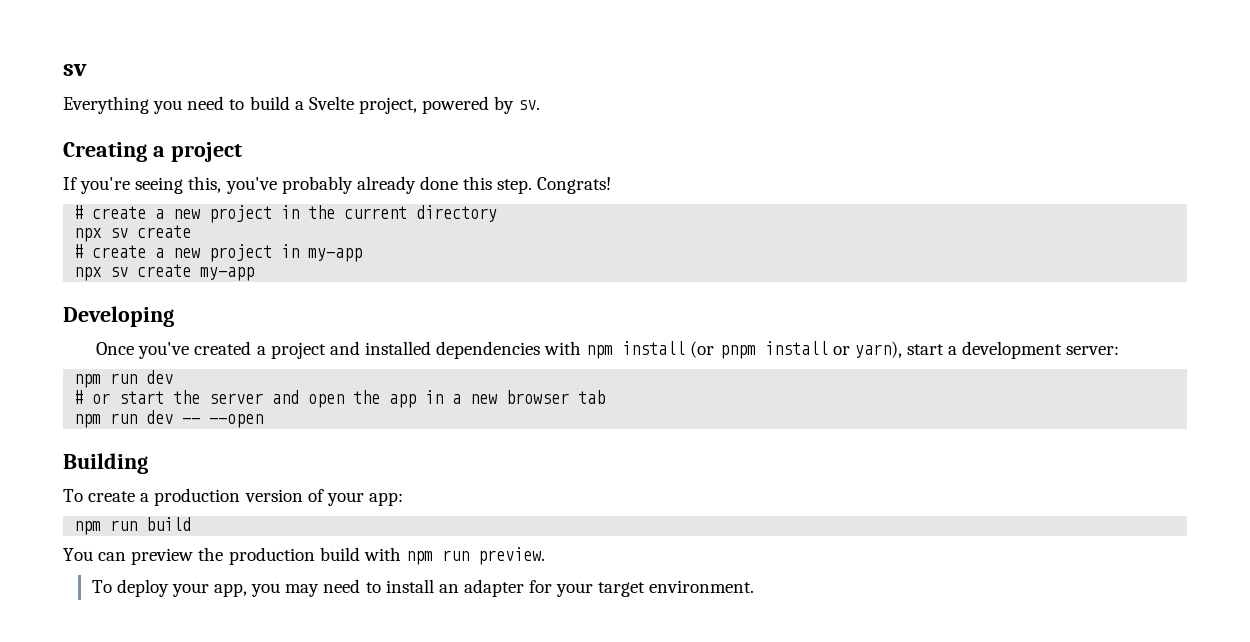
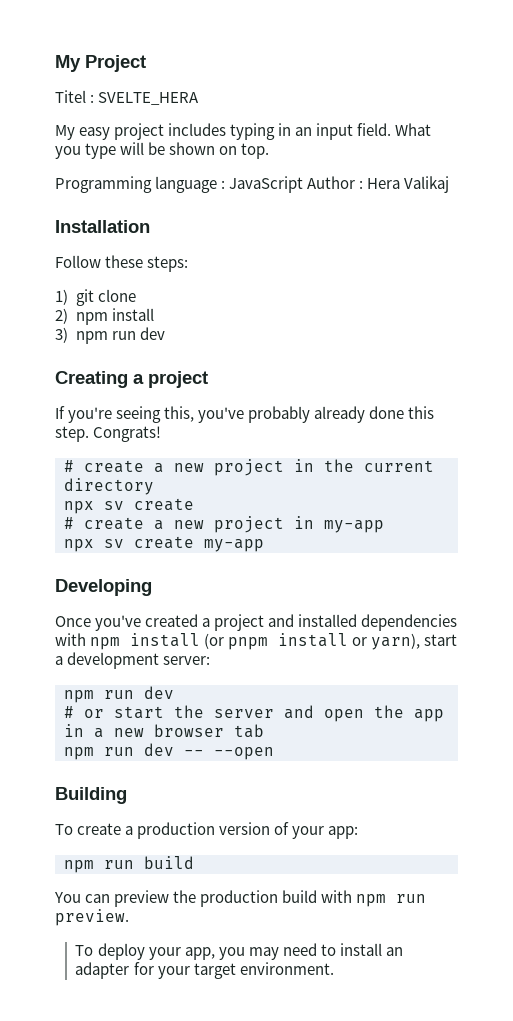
[63,64,87,76] [63,96,541,114] sv // Everything you need to build a Svelte project, powered by sv. -> [55,55,146,72] [55,90,200,105] [55,123,432,140] [55,142,270,159] [55,176,450,193] [55,220,150,233] [55,255,189,272] [55,289,136,306] [55,308,154,325] [55,327,165,344] My Project // Titel : SVELTE_HERA // My easy project includes typing in an input field. What you type will be shown on top. // Programming language : JavaScript Author : Hera Valikaj // Installation // Follow these steps: // 1) git clone // 2) npm install // 3) npm run dev

